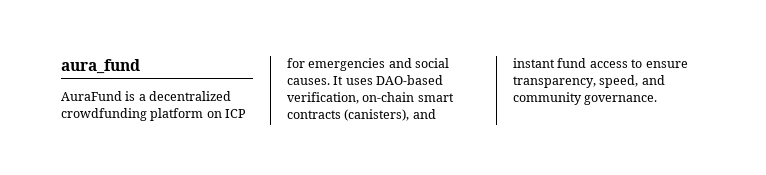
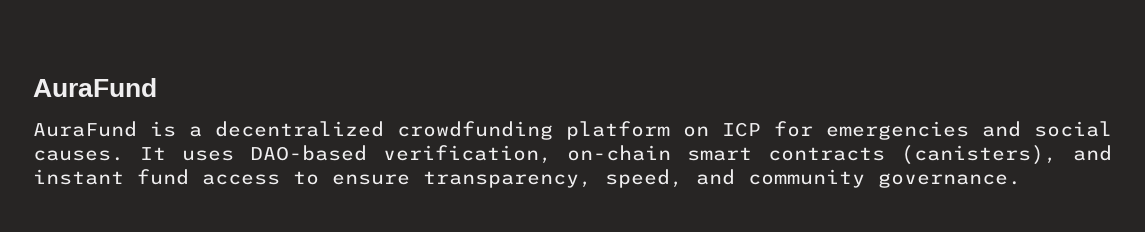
[61,59,140,74] aura_fund -> [33,78,157,97] AuraFund

